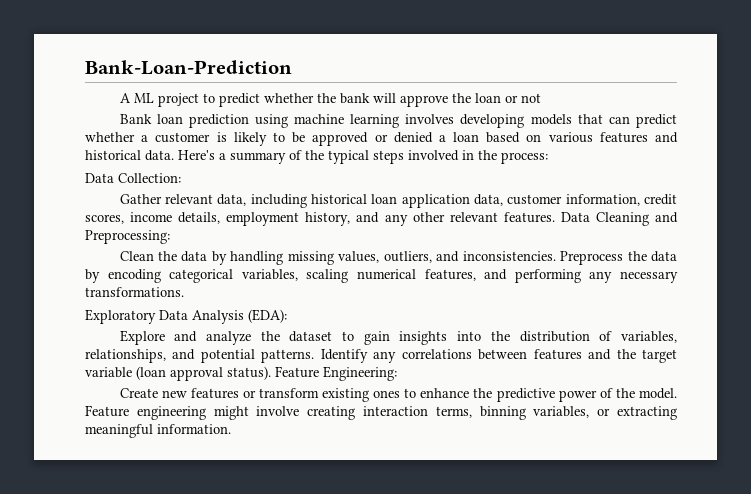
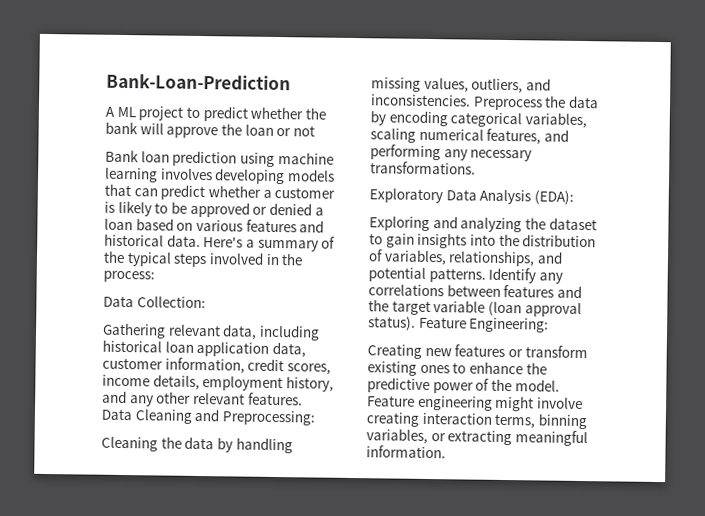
[119,194,162,204] Gather -> [102,322,166,339] Gathering
[119,251,154,261] Clean -> [101,436,158,452] Cleaning
[119,330,251,345] Explore and analyze -> [369,216,523,233] Exploring and analyzing
[119,388,158,398] Create -> [367,344,422,359] Creating

